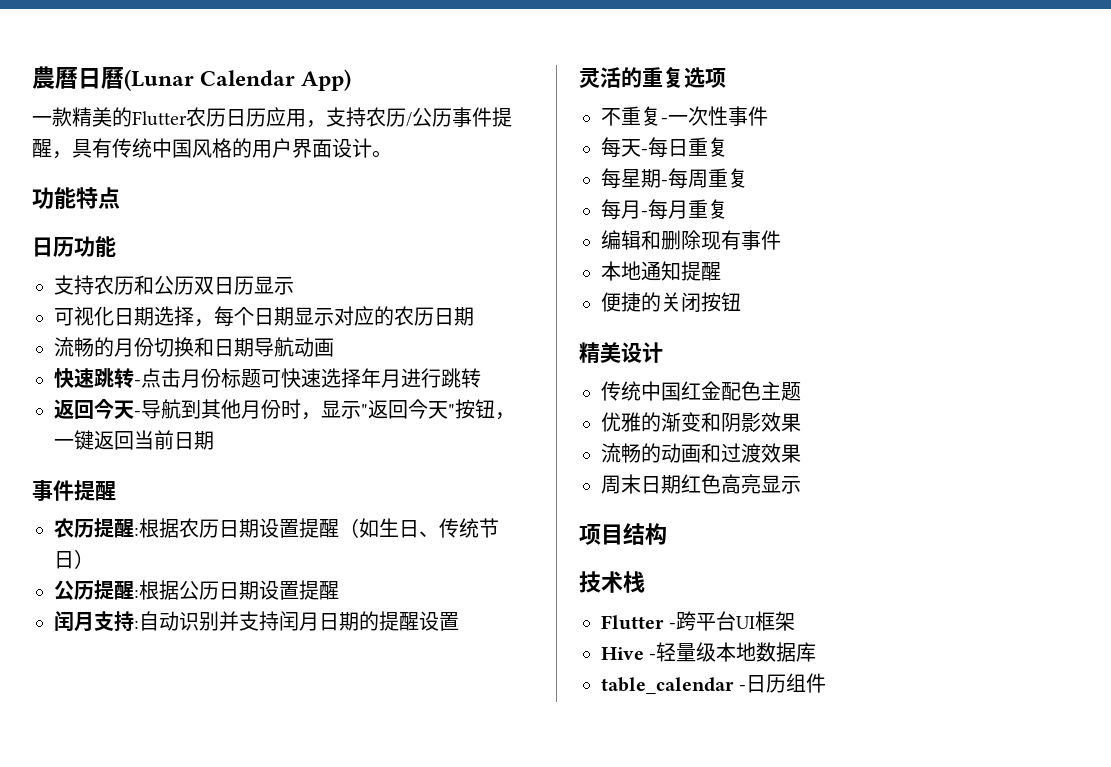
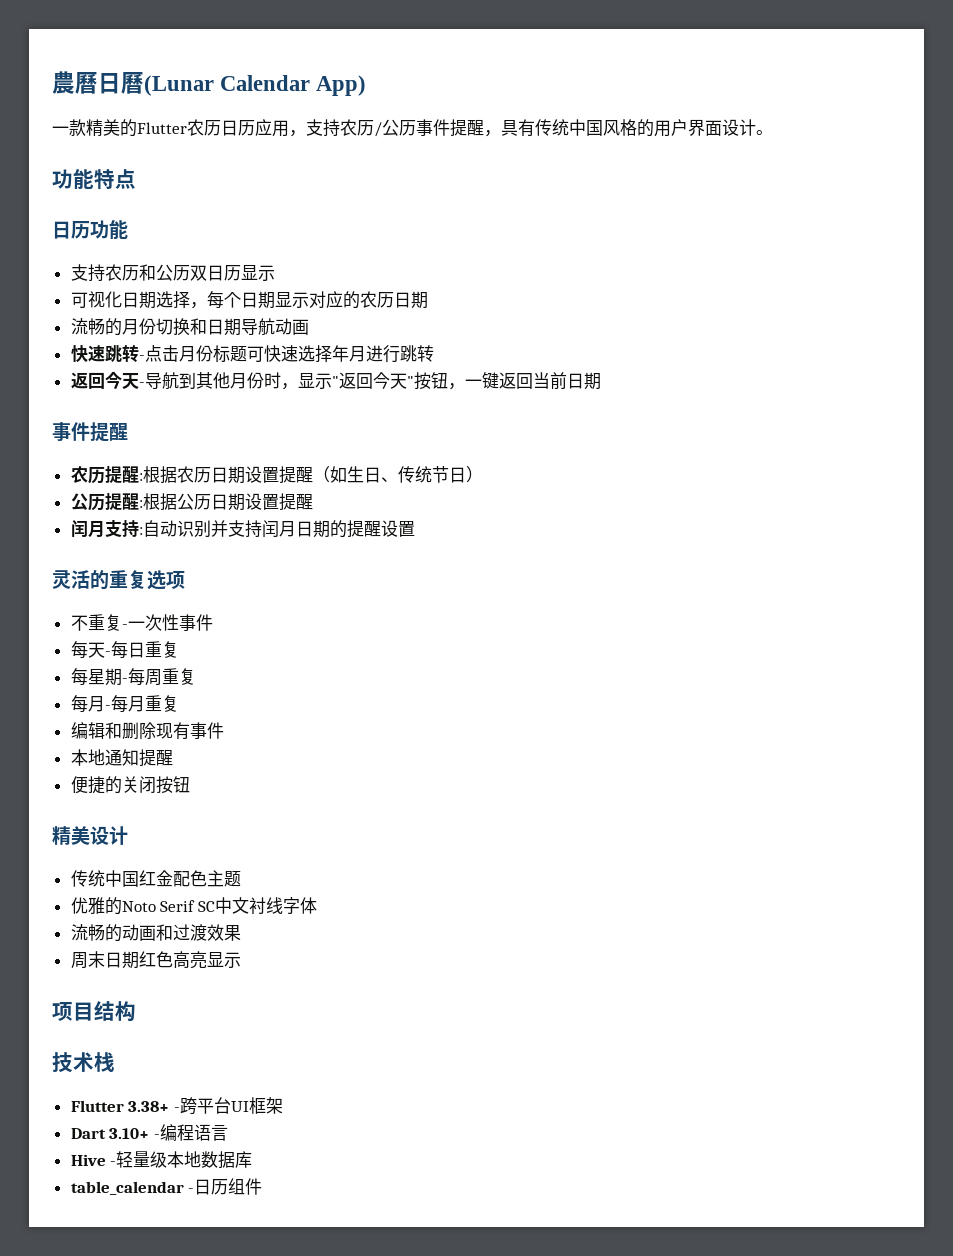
[661,412,801,432] 渐变和阴影效果 -> [121,897,317,914] Noto Serif SC中文衬线字体
(664, 622) none -> [128,1101,170,1112] 3.38+
(796, 621) none -> [70,1124,228,1141] // Dart 3.10+ -编程语言

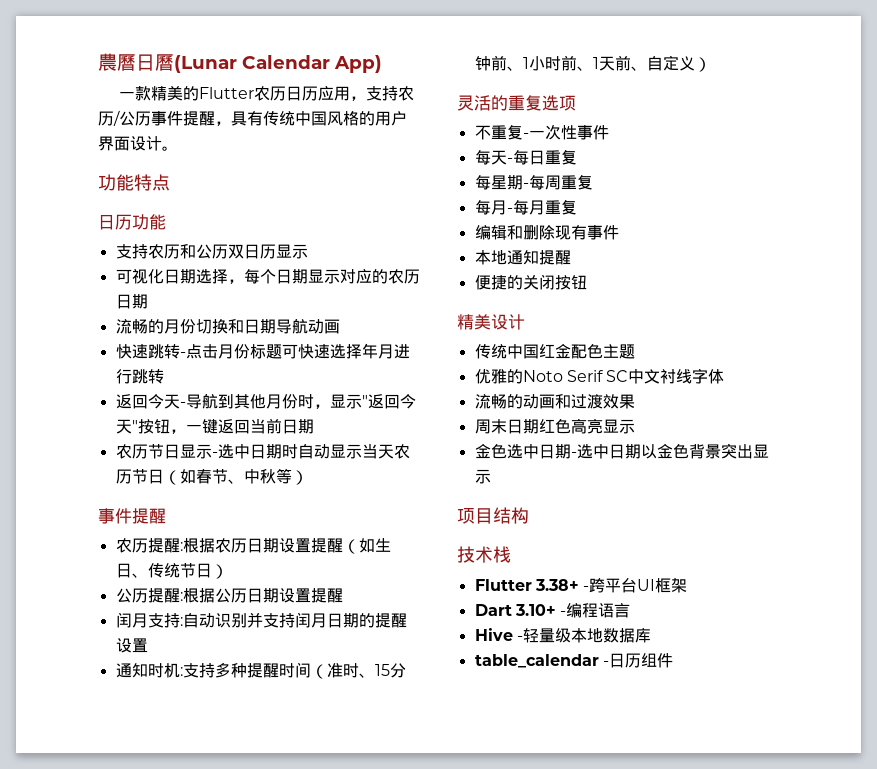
(601, 381) none -> [115,444,410,459] [115,468,308,485] // 农历节日显示-选中日期时自动显示当天农历节日（如春节、中秋等）
(415, 529) none -> [115,662,406,679] [474,55,711,72] // 通知时机:支持多种提醒时间（准时、15分钟前、1小时前、1天前、自定义）
(241, 960) none -> [474,443,769,459] [474,469,491,484] // 金色选中日期-选中日期以金色背景突出显示

